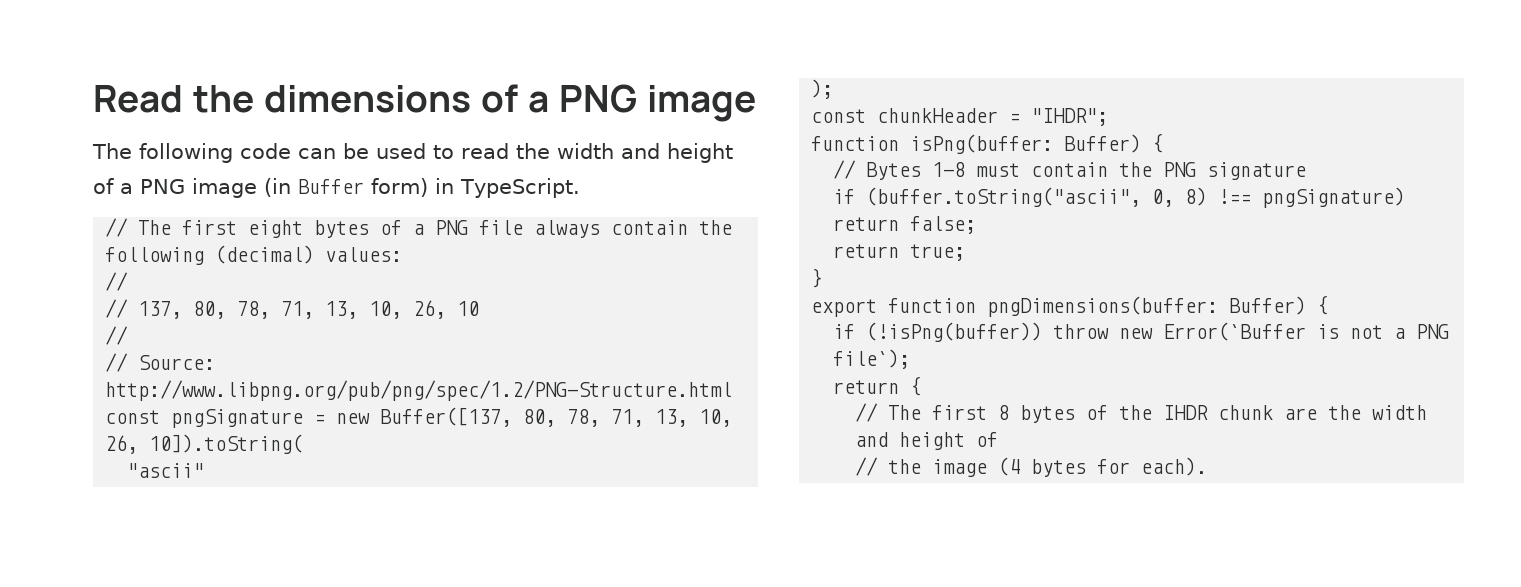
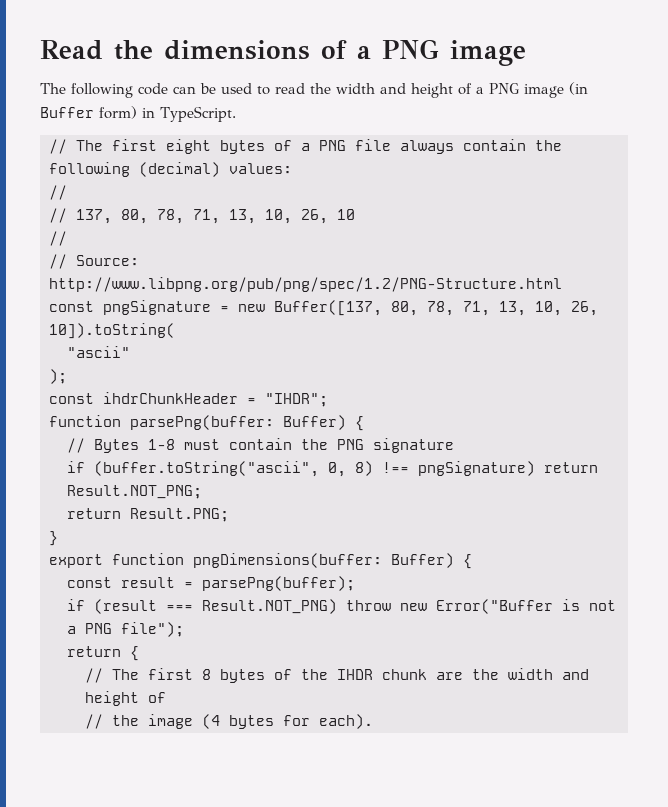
[877,108,999,123] chunkHeader -> [103,392,238,404] ihdrChunkHeader
[910,134,1054,154] isPng(buffer: -> [130,415,274,430] parsePng(buffer:
[910,216,977,234] [833,244,966,261] false; // return true; -> [67,485,202,499] [67,508,229,522] Result.NOT_PNG; // return Result.PNG;
[833,322,1043,342] if (!isPng(buffer)) -> [67,576,355,591] [67,599,337,614] const result = parsePng(buffer); // if (result === Result.NOT_PNG)
[1163,322,1307,341] Error(`Buffer -> [436,599,553,614] Error("Buffer
[833,349,911,369] file`); -> [121,622,184,637] file");

